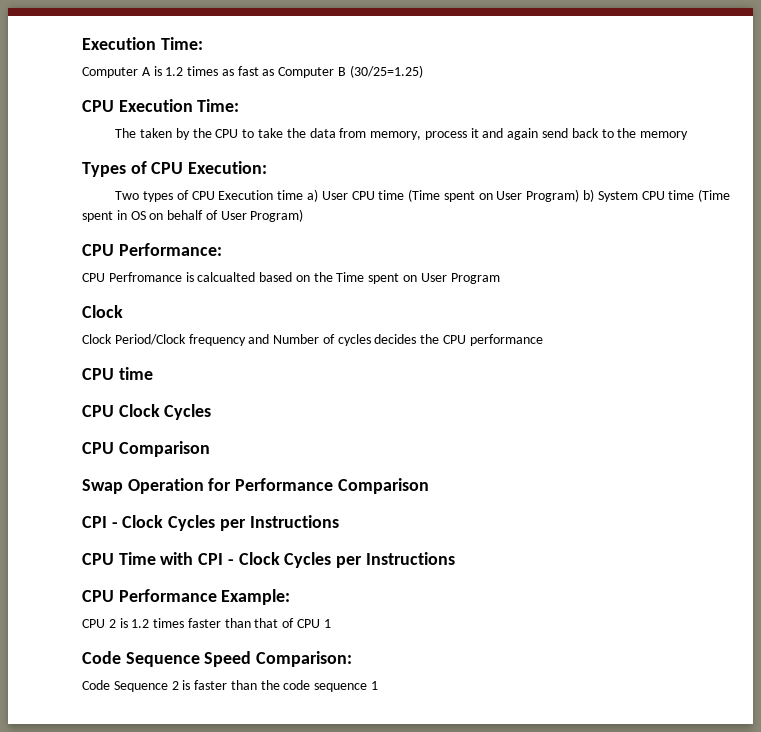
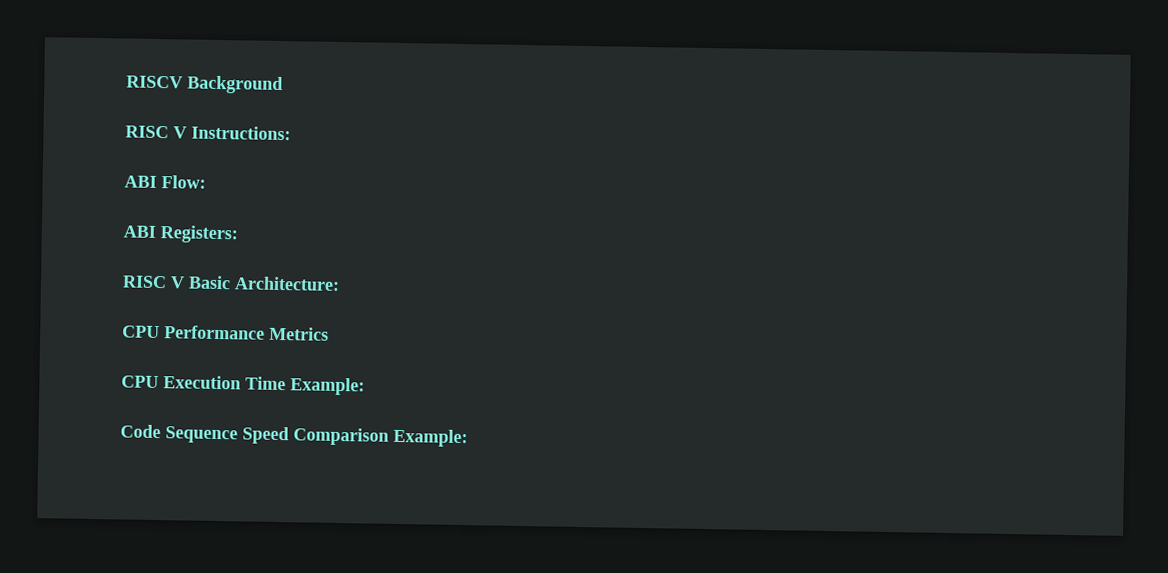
[82,37,203,50] [82,65,423,78] [82,99,240,112] [115,128,689,140] [82,161,268,177] [115,189,731,202] [82,209,304,222] [82,243,222,256] [82,272,500,284] [82,305,123,318] [82,334,543,346] [82,367,153,380] [82,404,212,420] [82,441,210,457] [82,478,429,494] [82,515,339,531] [82,552,455,568] [82,589,291,605] [82,618,331,628] [82,651,353,667] [82,680,379,692] Execution Time: // Computer A is 1.2 times as fast as Computer B (30/25=1.25) // CPU Execution Time: // The taken by the CPU to take the data from memory, process it and again send back to the memory // Types of CPU Execution: // Two types of CPU Execution time a) User CPU time (Time spent on User Program) b) System CPU time (Time spent in OS on behalf of User Program) // CPU Performance: // CPU Perfromance is calcualted based on the Time spent on User Program // Clock // Clock Period/Clock frequency and Number of cycles decides the CPU performance // CPU time // CPU Clock Cycles // CPU Comparison // Swap Operation for Performance Comparison // CPI - Clock Cycles per Instructions // CPU Time with CPI - Clock Cycles per Instructions // CPU Performance Example: // CPU 2 is 1.2 times faster than that of CPU 1 // Code Sequence Speed Comparison: // Code Sequence 2 is faster than the code sequence 1 -> [126,75,283,95] [125,125,291,141] [124,175,206,189] [123,225,238,244] [122,275,340,291] [122,325,329,341] [121,375,365,396] [120,424,468,448] RISCV Background // RISC V Instructions: // ABI Flow: // ABI Registers: // RISC V Basic Architecture: // CPU Performance Metrics // CPU Execution Time Example: // Code Sequence Speed Comparison Example:

